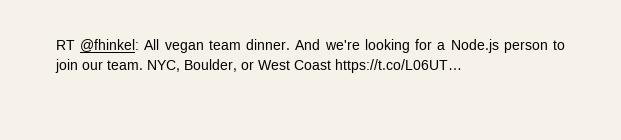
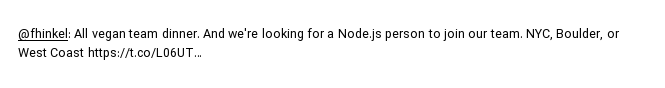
[56,40,75,50] RT -> (18, 34) none

